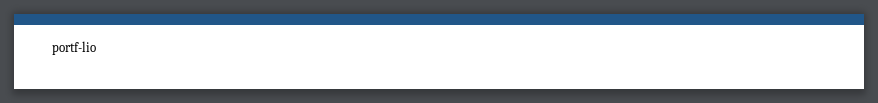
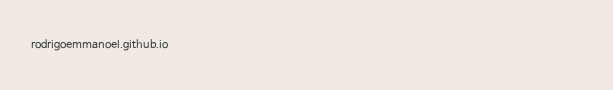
[52,41,96,55] portf-lio -> [31,39,168,51] rodrigoemmanoel.github.io

